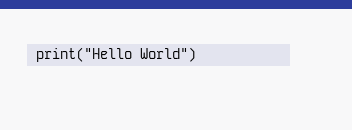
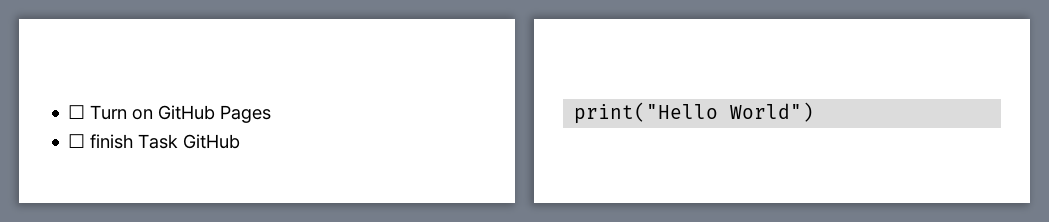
(35, 54) none -> [68,105,272,123] [68,134,241,149] ☐ Turn on GitHub Pages // ☐ finish Task GitHub //

